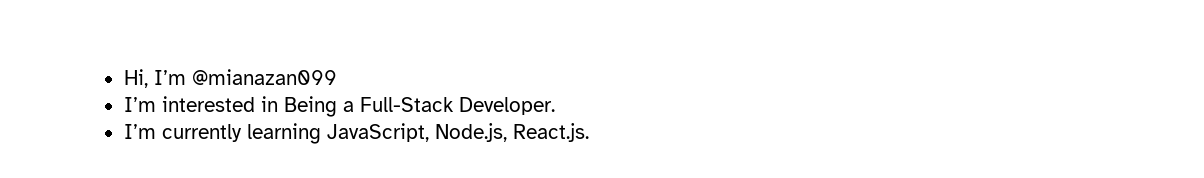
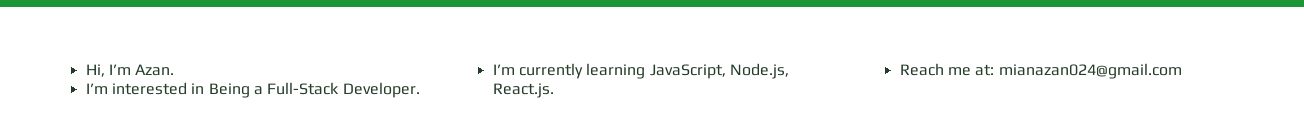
[191,69,337,85] @mianazan099 -> [135,64,175,76] Azan.
(589, 132) none -> [899,63,1182,79] // Reach me at: mianazan024@gmail.com

